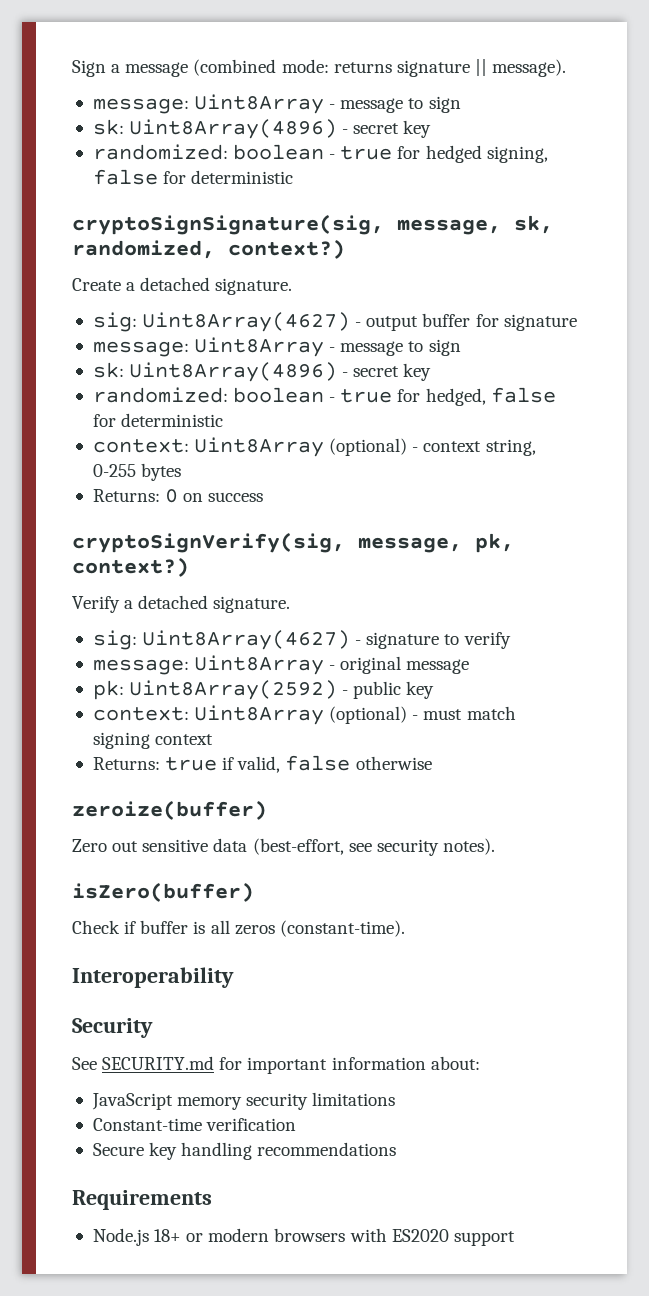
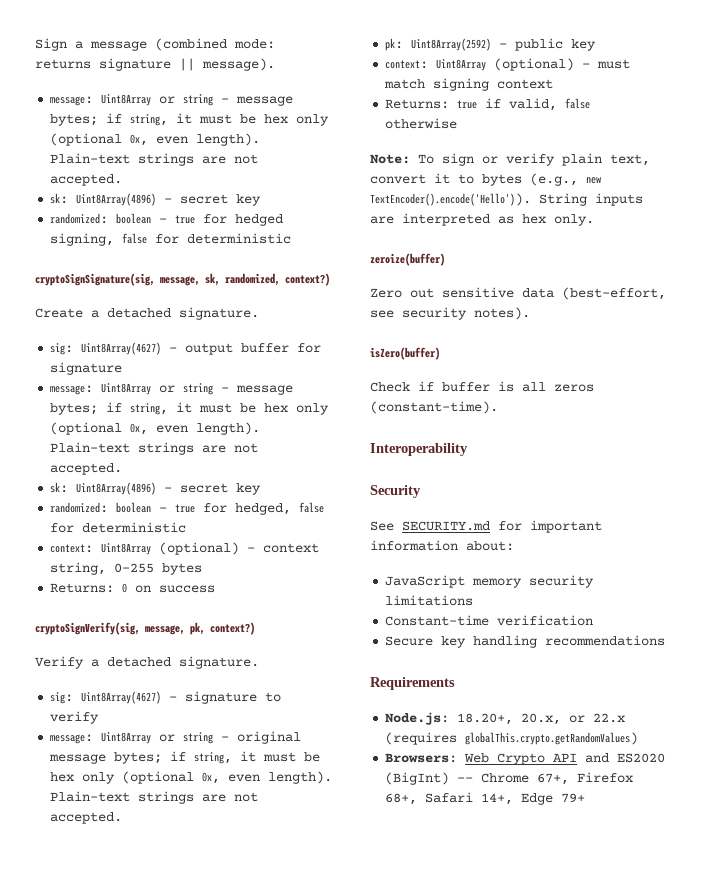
[329,96,461,113] - message to sign -> [159,94,294,106] [50,113,330,126] [50,133,261,146] [50,153,259,166] [50,174,123,186] or string - message bytes; if string, it must be hex only (optional 0x, even length). Plain-text strings are not accepted.
[329,339,461,356] - message to sign -> [159,383,294,395] [50,402,330,415] [50,422,261,435] [50,442,259,455] [50,463,123,475] or string - message bytes; if string, it must be hex only (optional 0x, even length). Plain-text strings are not accepted.
(325, 665) none -> [159,732,214,744] or string
(470, 666) none -> [114,751,321,764] [50,771,333,784] [50,791,259,804] [50,812,123,824] bytes; if string, it must be hex only (optional 0x, even length). Plain-text strings are not accepted.
(432, 763) none -> [370,153,650,166] [370,173,601,186] [370,193,643,206] [370,213,594,226] // Note: To sign or verify plain text, convert it to bytes (e.g., new TextEncoder().encode('Hello')). String inputs are interpreted as hex only.
[92,1228,515,1246] Node.js 18+ or modern browsers with ES2020 support -> [385,712,626,725] [385,732,639,745] [385,753,666,765] [385,772,634,785] [385,792,586,805] Node.js: 18.20+, 20.x, or 22.x (requires globalThis.crypto.getRandomValues) // Browsers: Web Crypto API and ES2020 (BigInt) -- Chrome 67+, Firefox 68+, Safari 14+, Edge 79+

